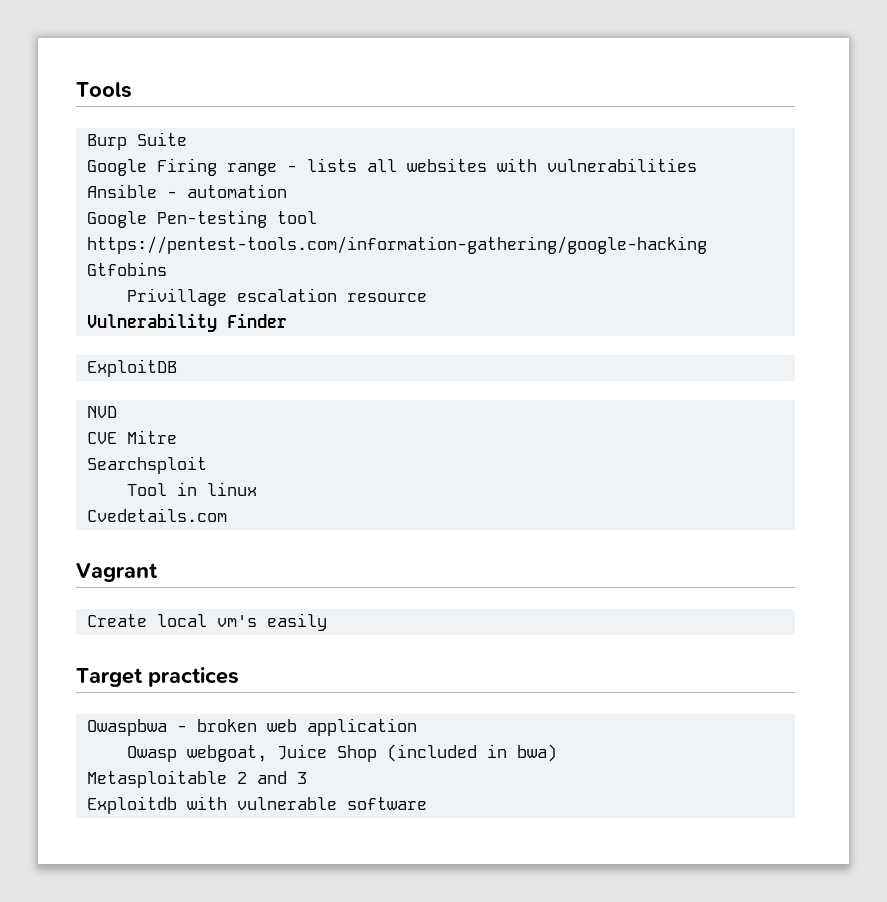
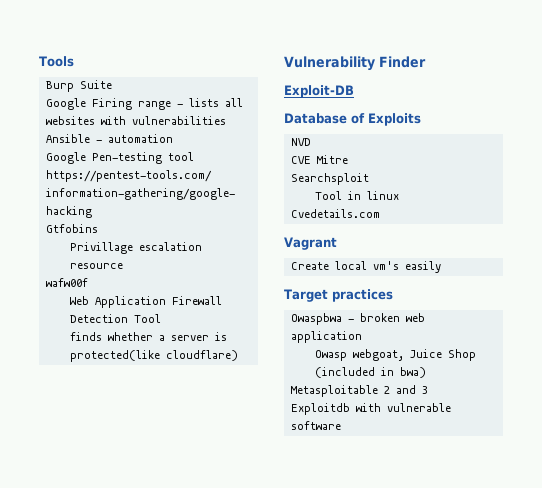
[86,313,287,332] [86,359,177,377] Vulnerability Finder // ExploitDB -> [45,278,88,287] [69,296,222,308] [69,314,161,323] [69,332,227,341] [69,350,238,362] [284,56,426,71] [284,85,354,98] [284,113,421,126] wafw00f // Web Application Firewall Detection Tool // finds whether a server is protected(like cloudflare) // Vulnerability Finder // Exploit-DB // Database of Exploits

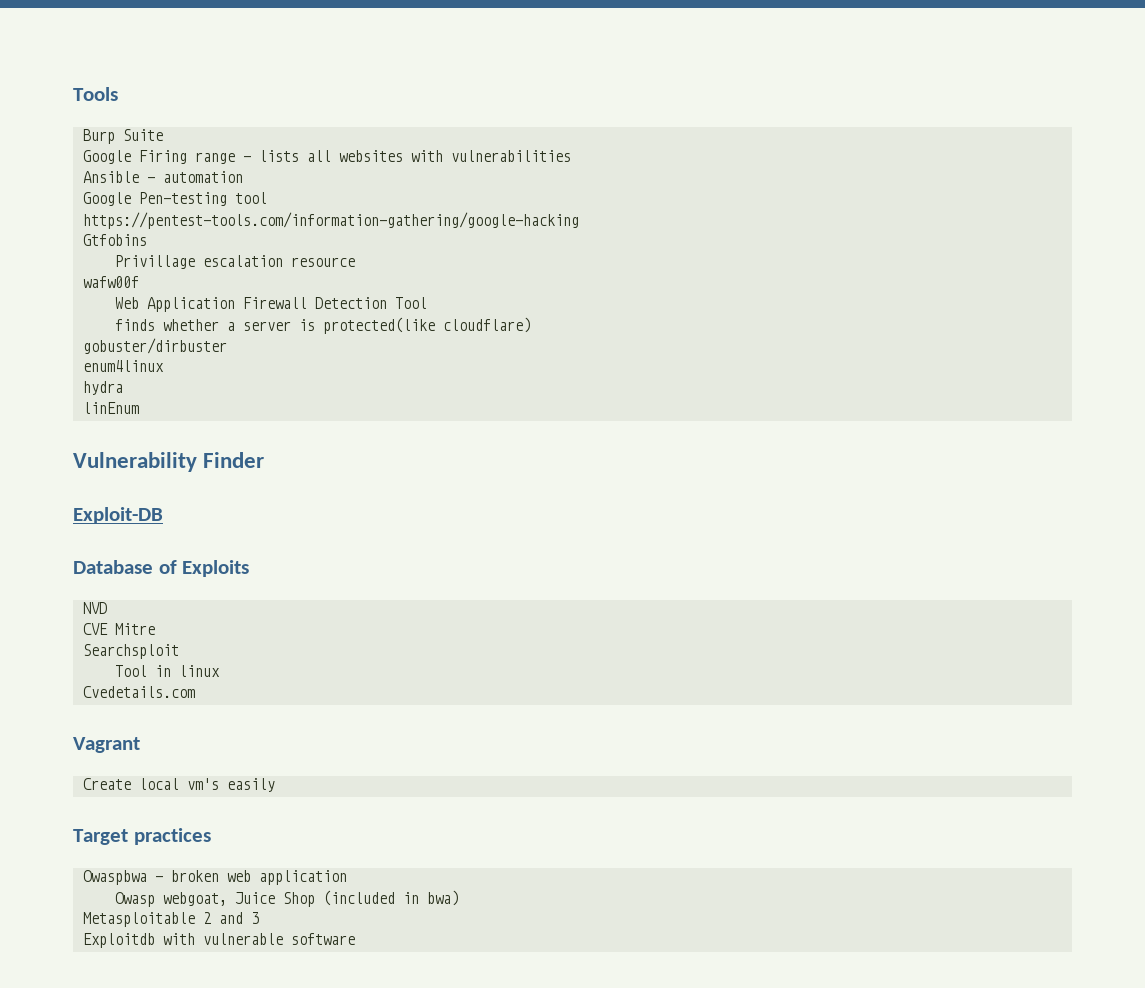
(238, 355) none -> [83,338,228,354] [83,360,165,372] [83,381,124,395] [83,402,140,414] // gobuster/dirbuster // enum4linux // hydra // linEnum

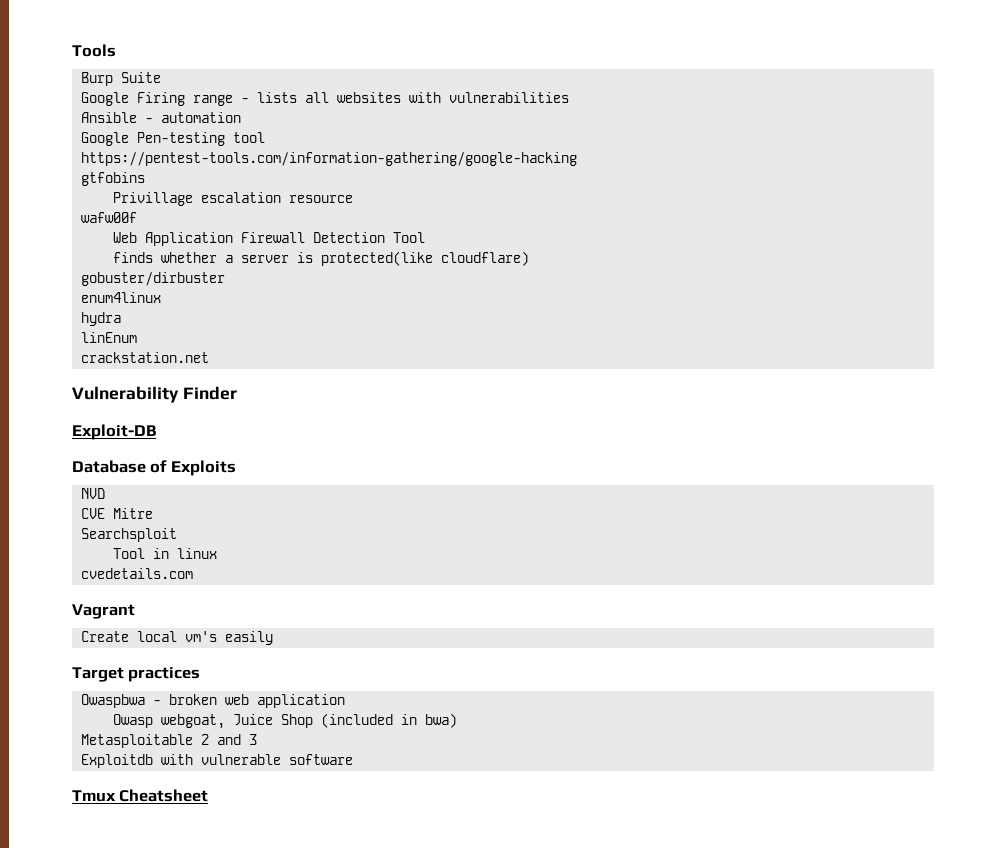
[83,234,148,246] Gtfobins -> [80,172,145,186] gtfobins
(140, 408) none -> [80,352,209,363] // crackstation.net
[83,686,196,698] Cvedetails.com -> [80,568,193,579] cvedetails.com
(356, 939) none -> [72,789,209,802] // Tmux Cheatsheet

